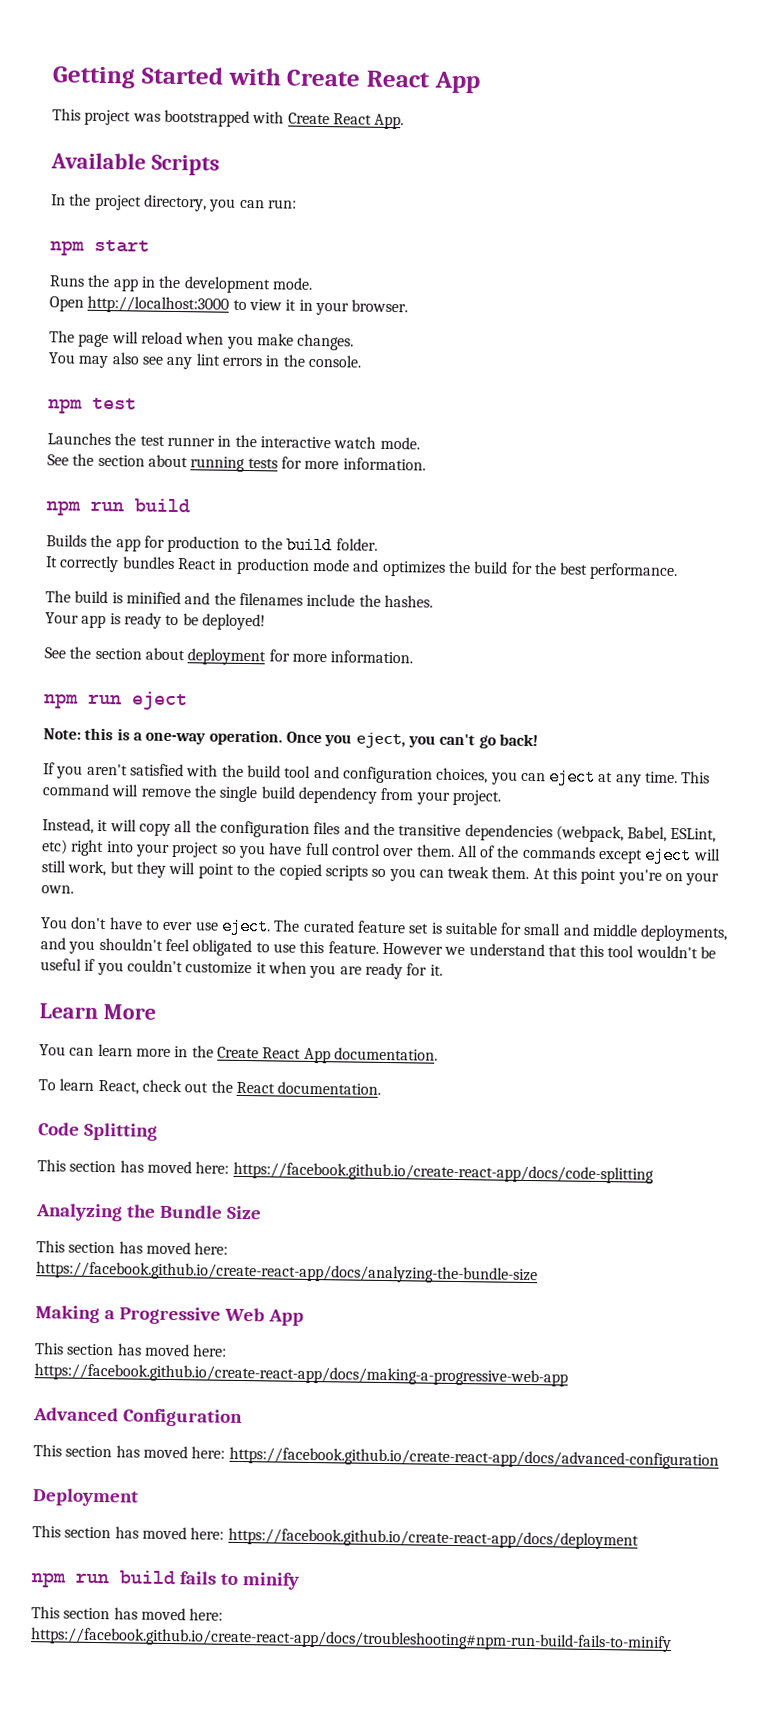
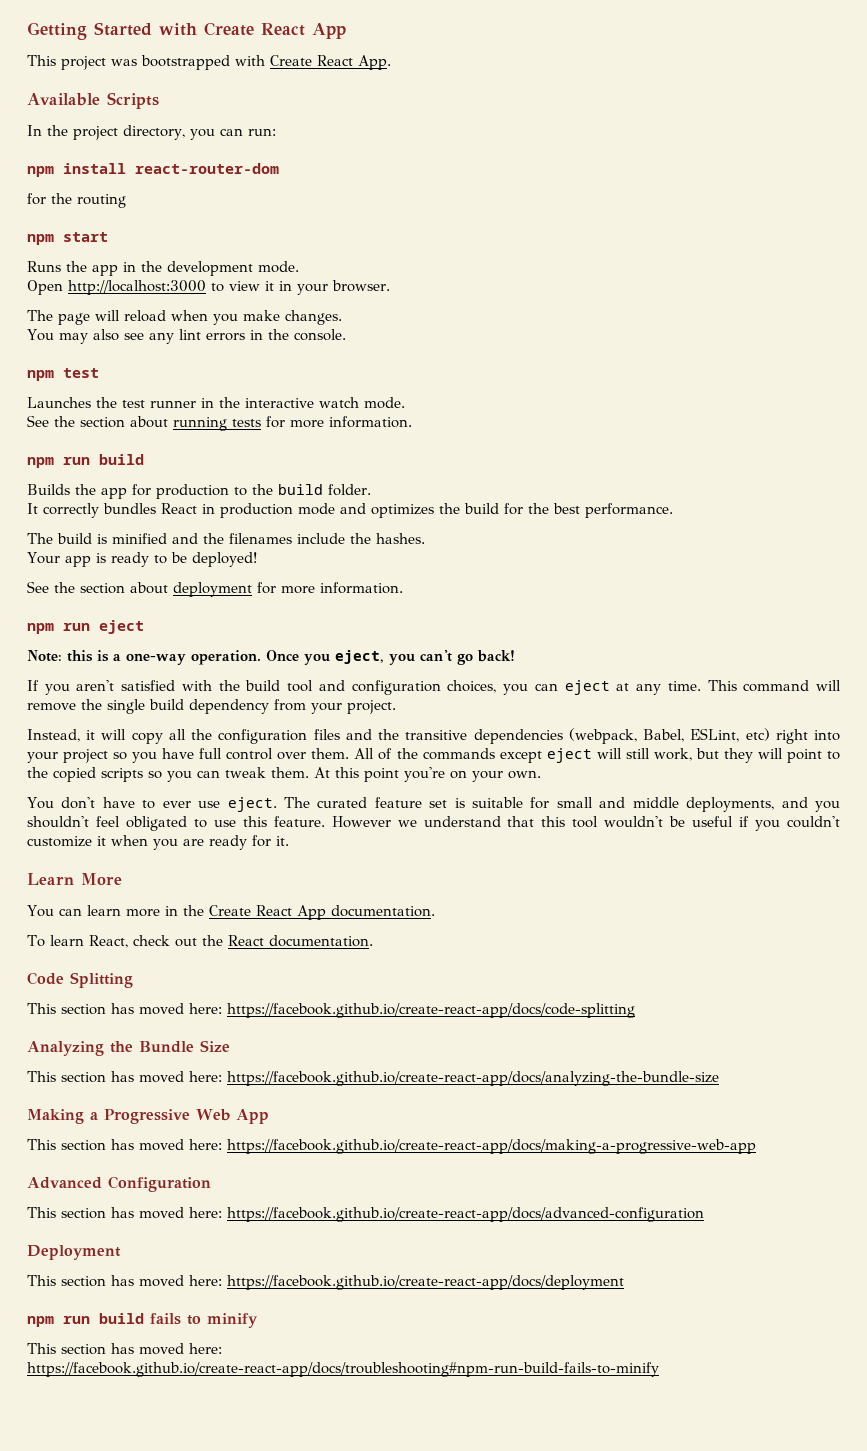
(297, 204) none -> [27,163,279,177] [27,193,126,208] // npm install react-router-dom // for the routing

